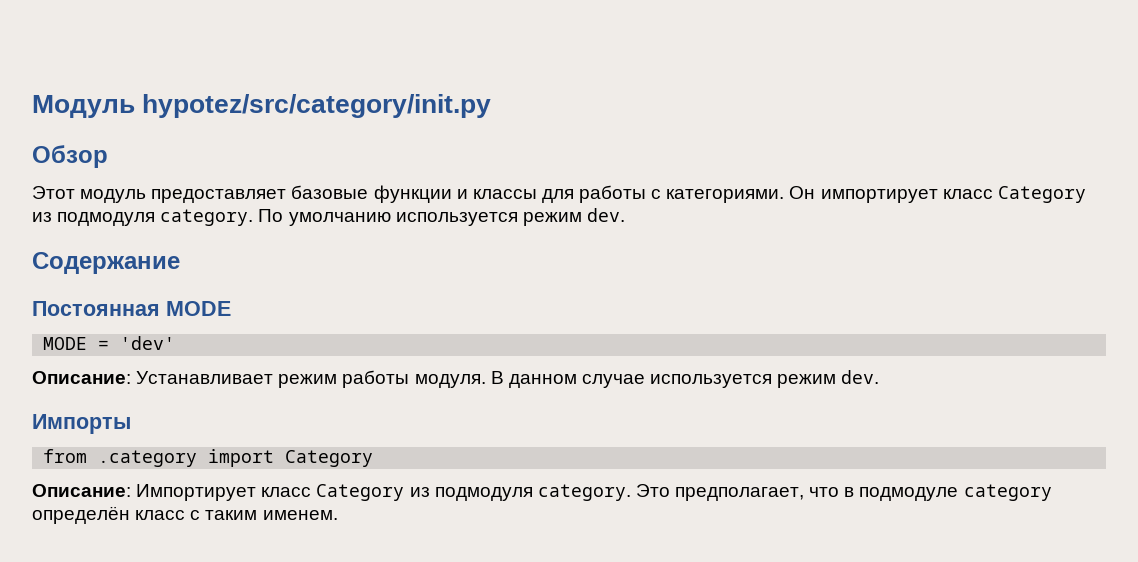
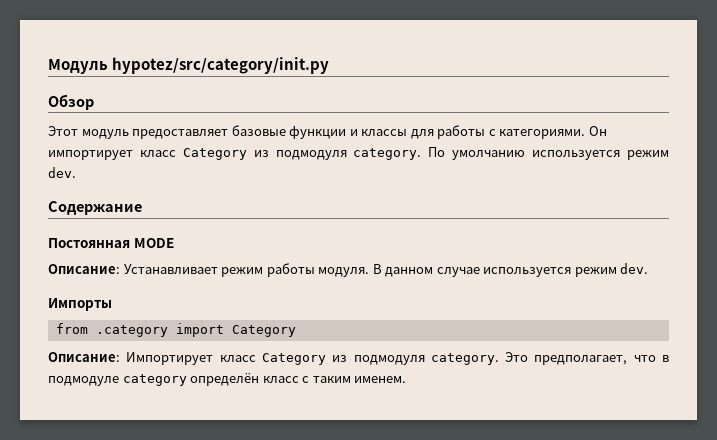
[43,336,176,350] // MODE = 'dev' -> (174, 243) none

